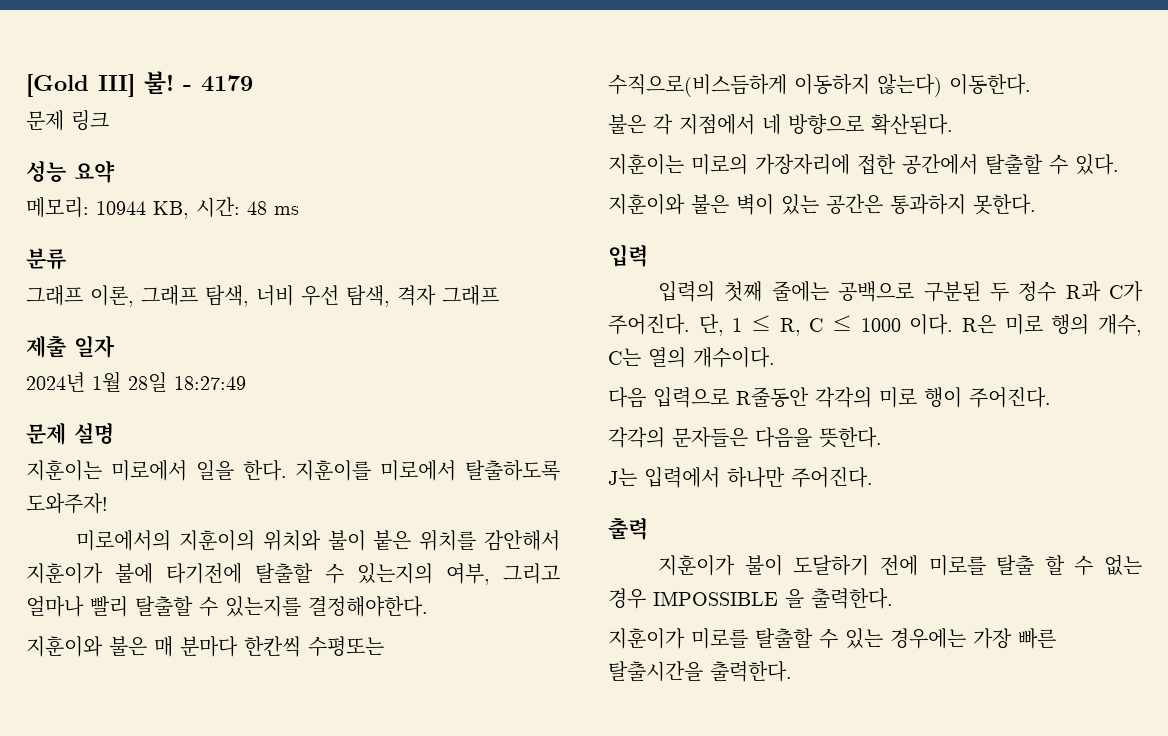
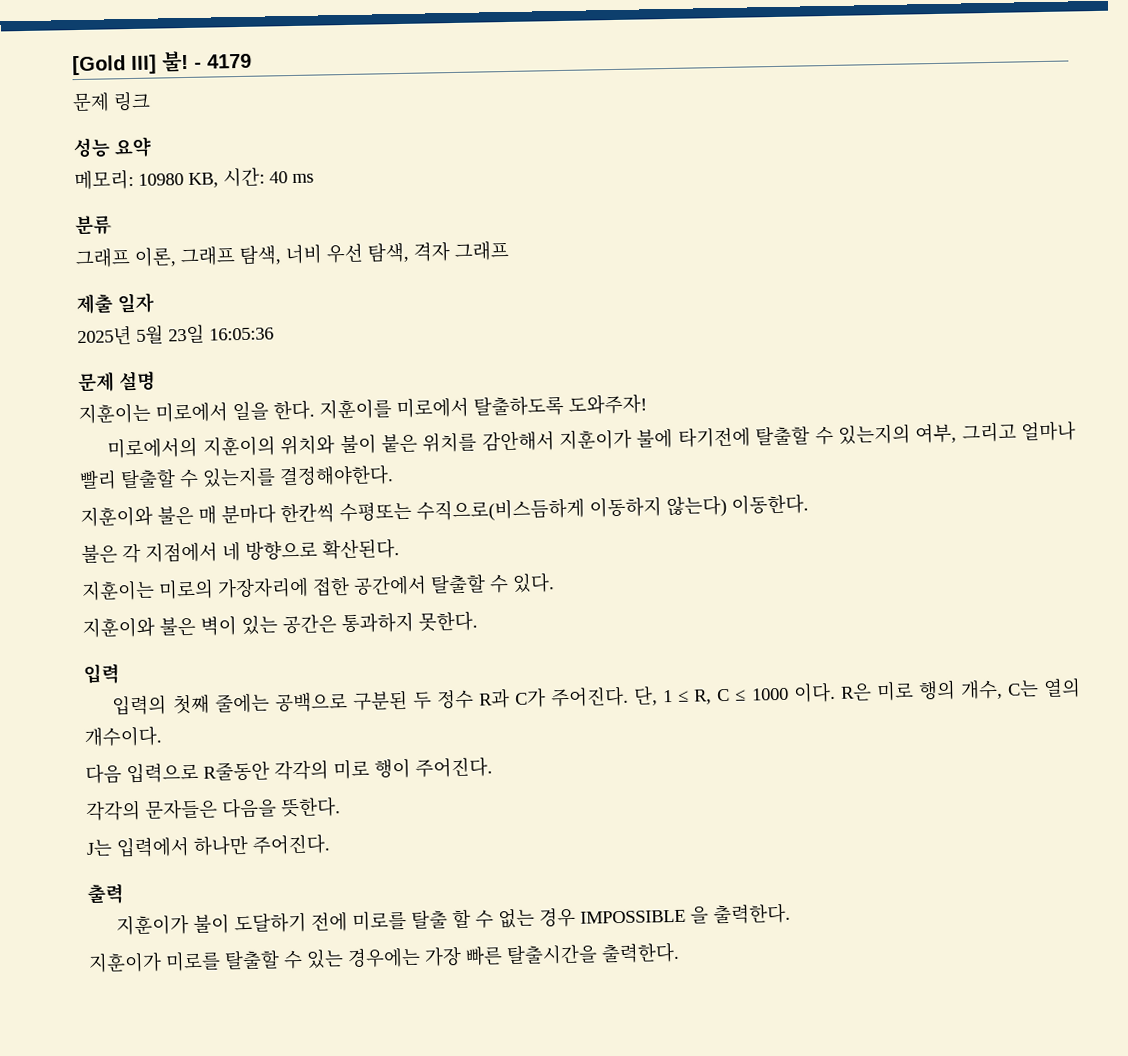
[96,201,146,215] 10944 -> [138,173,184,186] 10980
[247,201,267,215] 48 -> [269,171,288,184] 40
[26,371,246,392] 2024년 1월 28일 18:27:49 -> [77,324,274,346] 2025년 5월 23일 16:05:36

